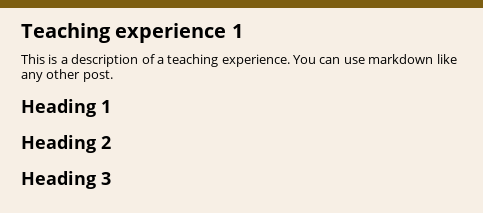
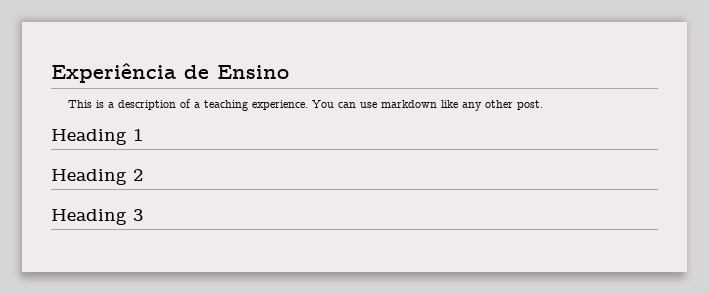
[21,23,243,43] Teaching experience 1 -> [51,63,289,83] Experiência de Ensino

